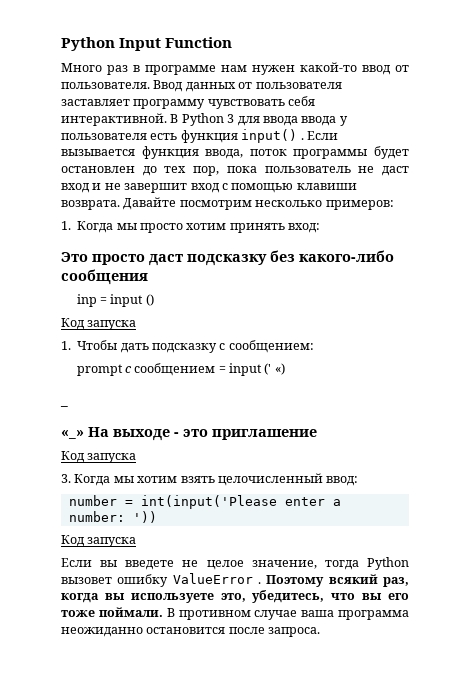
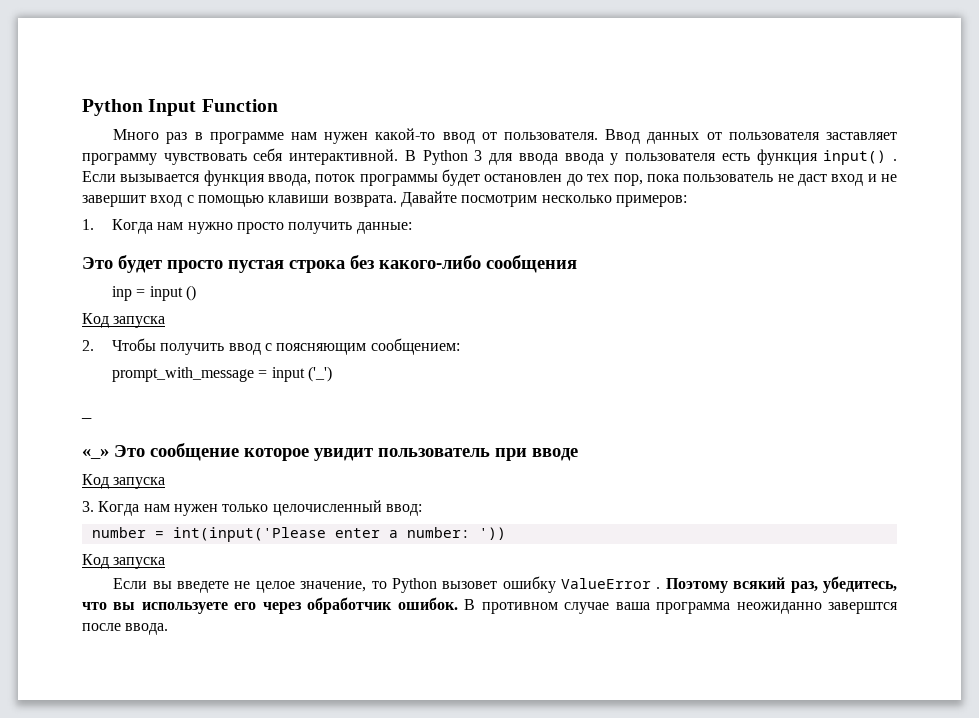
[116,223,321,233] [61,252,267,266] мы просто хотим принять вход: // Это просто даст подсказку -> [157,222,412,234] [82,255,345,273] нам нужно просто получить данные: // Это будет просто пустая строка
[61,340,314,353] [76,363,285,376] [60,405,68,407] [61,427,317,441] 1. Чтобы дать подсказку с сообщением: // prompt с сообщением = input (' «) // _ // «_» На выходе - это приглашение -> [82,338,460,355] [112,366,333,382] [81,417,92,419] [82,443,578,461] 2. Чтобы получить ввод с поясняющим сообщением: // prompt_with_message = input ('_') // _ // «_» Это сообщение которое увидит пользователь при вводе
[113,476,215,483] мы хотим взять -> [143,504,269,516] нам нужен только
[324,560,359,570] тогда -> [371,581,387,589] то
[61,590,409,603] [61,607,163,617] когда вы используете это, убедитесь, что вы его тоже поймали. -> [822,576,897,593] [82,597,458,614] убедитесь, что вы используете его через обработчик ошибок.
[146,627,321,637] остановится после запроса. -> [827,602,898,614] [82,623,169,635] заверштся после ввода.

